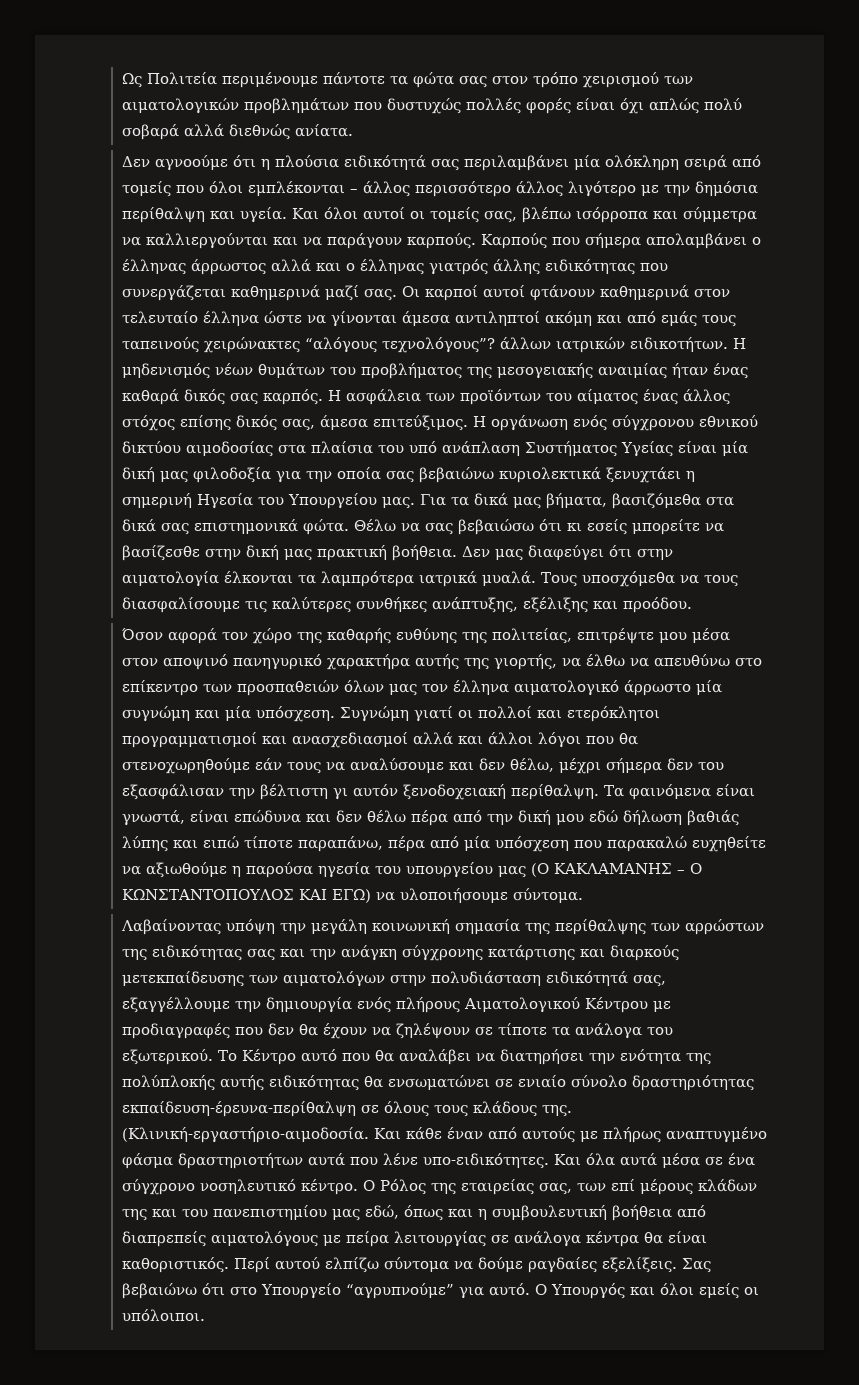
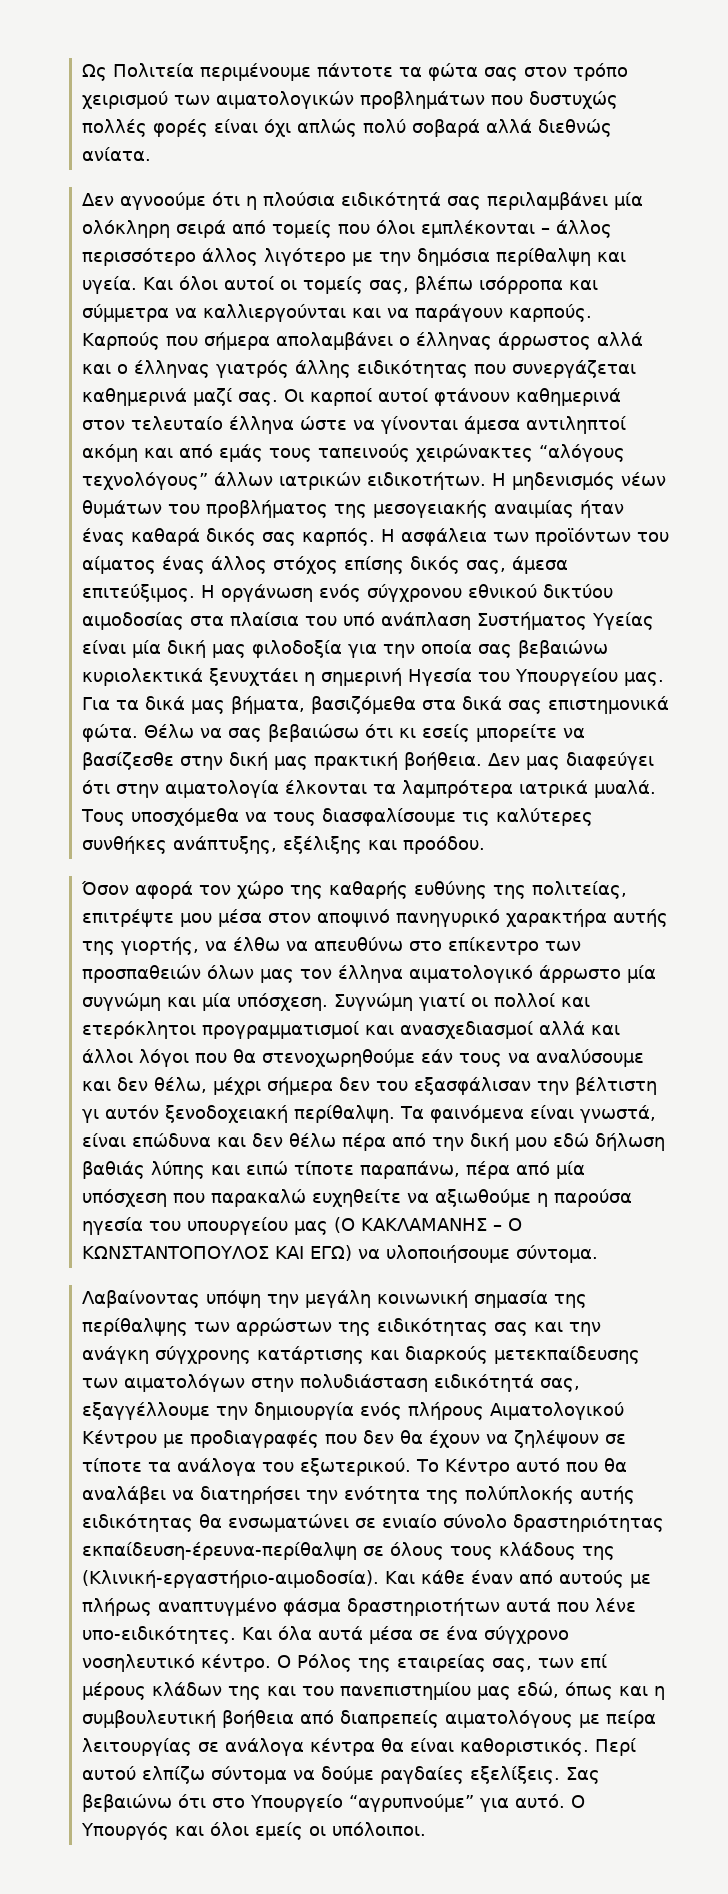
[381,337,495,353] τεχνολόγους”? -> [82,472,209,490] τεχνολόγους”
[541,1105,572,1117] [121,1127,369,1143] της. (Κλινική-εργαστήριο-αιμοδοσία. -> [582,1546,616,1560] [82,1570,380,1588] της (Κλινική-εργαστήριο-αιμοδοσία).

